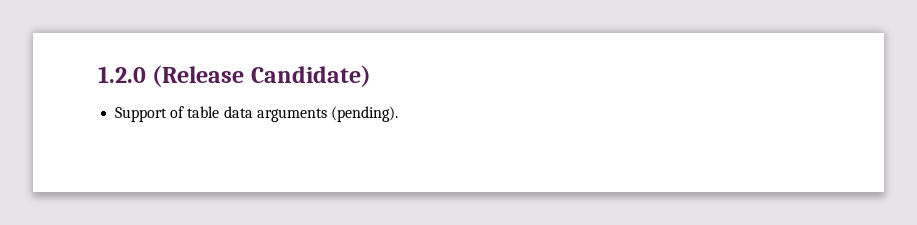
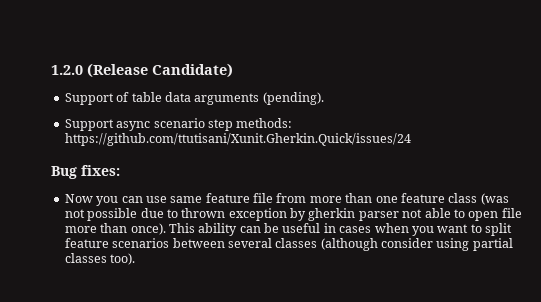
(398, 114) none -> [64,118,293,131] [64,133,411,146] [51,165,120,179] [64,193,509,206] [64,208,522,221] [64,223,512,236] [64,238,513,251] [64,253,136,265] // Support async scenario step methods: https://github.com/ttutisani/Xunit.Gherkin.Quick/issues/24 // Bug fixes: // Now you can use same feature file from more than one feature class (was not possible due to thrown exception by gherkin parser not able to open file more than once). This ability can be useful in cases when you want to split feature scenarios between several classes (although consider using partial classes too).

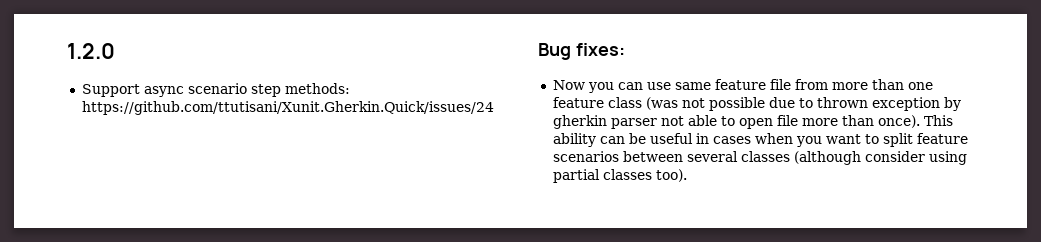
[87,63,233,78] [64,92,324,105] (Release Candidate) // Support of table data arguments (pending). -> (115, 51) none

